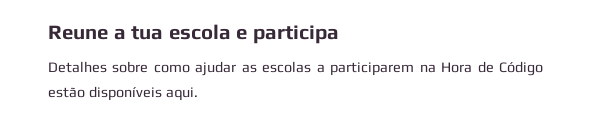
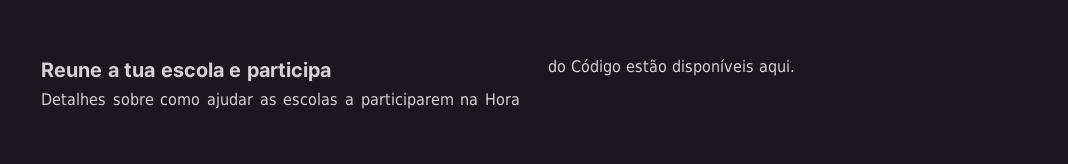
[477,61,494,73] de -> [548,59,566,73] do

